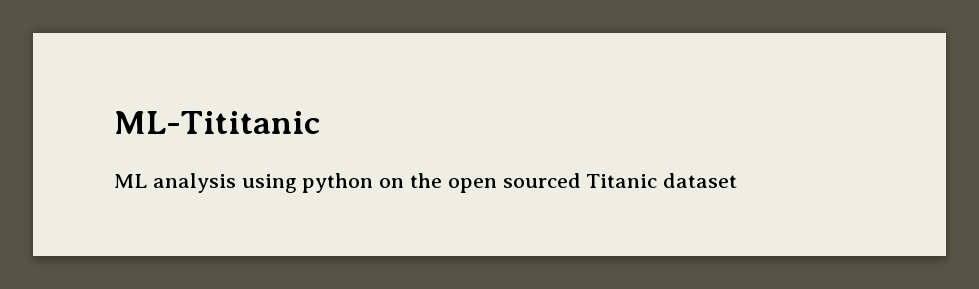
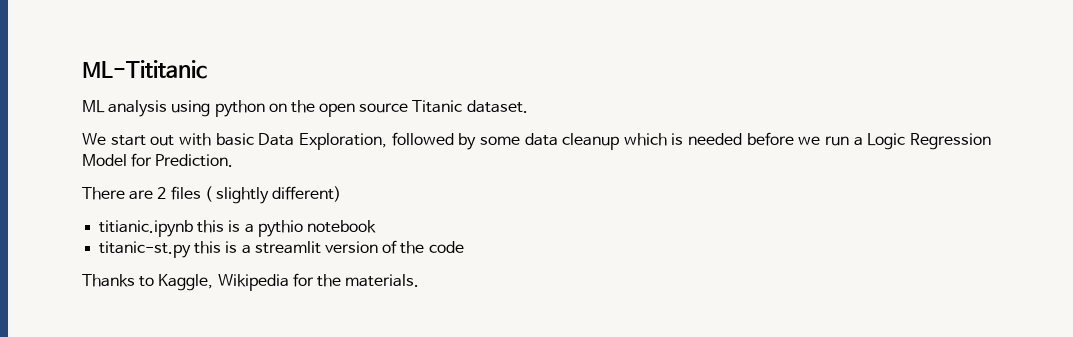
[502,173,738,188] sourced Titanic dataset -> [359,100,528,113] [82,132,991,150] [82,153,234,167] [82,186,342,204] [99,220,376,237] [99,240,464,258] [82,273,420,291] source Titanic dataset. // We start out with basic Data Exploration, followed by some data cleanup which is needed before we run a Logic Regression Model for Prediction. // There are 2 files ( slightly different) // titianic.ipynb this is a pythio notebook // titanic-st.py this is a streamlit version of the code // Thanks to Kaggle, Wikipedia for the materials.

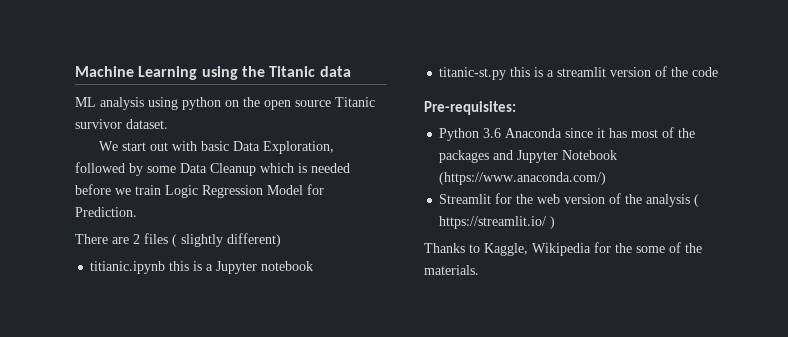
[82,60,207,79] ML-Tititanic -> [75,66,351,80] Machine Learning using the Titanic data
(463, 106) none -> [75,119,122,129] survivor
[524,133,620,150] data cleanup -> [180,163,256,176] Data Cleanup
[825,136,863,146] run a -> [135,185,161,195] train
[257,220,303,237] pythio -> [216,261,258,274] Jupyter
(464, 247) none -> [424,101,516,115] [439,127,696,141] [439,150,618,163] [439,172,607,185] [439,193,700,207] [439,216,556,229] // Pre-requisites: // Python 3.6 Anaconda since it has most of the packages and Jupyter Notebook (https://www.anaconda.com/) // Streamlit for the web version of the analysis ( https://streamlit.io/ )
(341, 280) none -> [636,242,702,253] some of the

